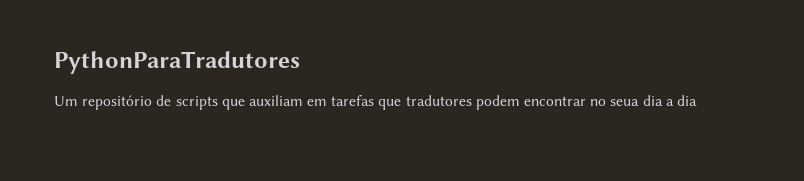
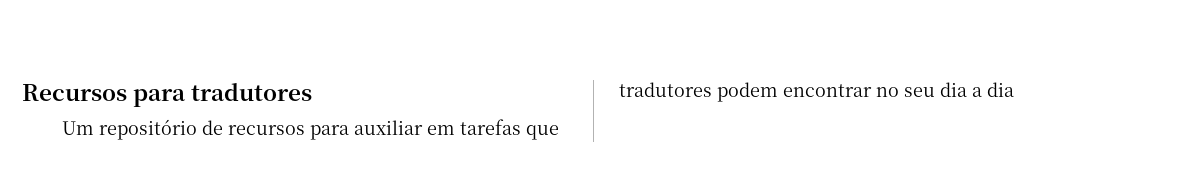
[54,51,300,74] PythonParaTradutores -> [22,83,313,107] Recursos para tradutores
[175,95,303,110] scripts que auxiliam -> [227,120,423,140] recursos para auxiliar
[610,99,640,106] seua -> [904,87,935,97] seu

